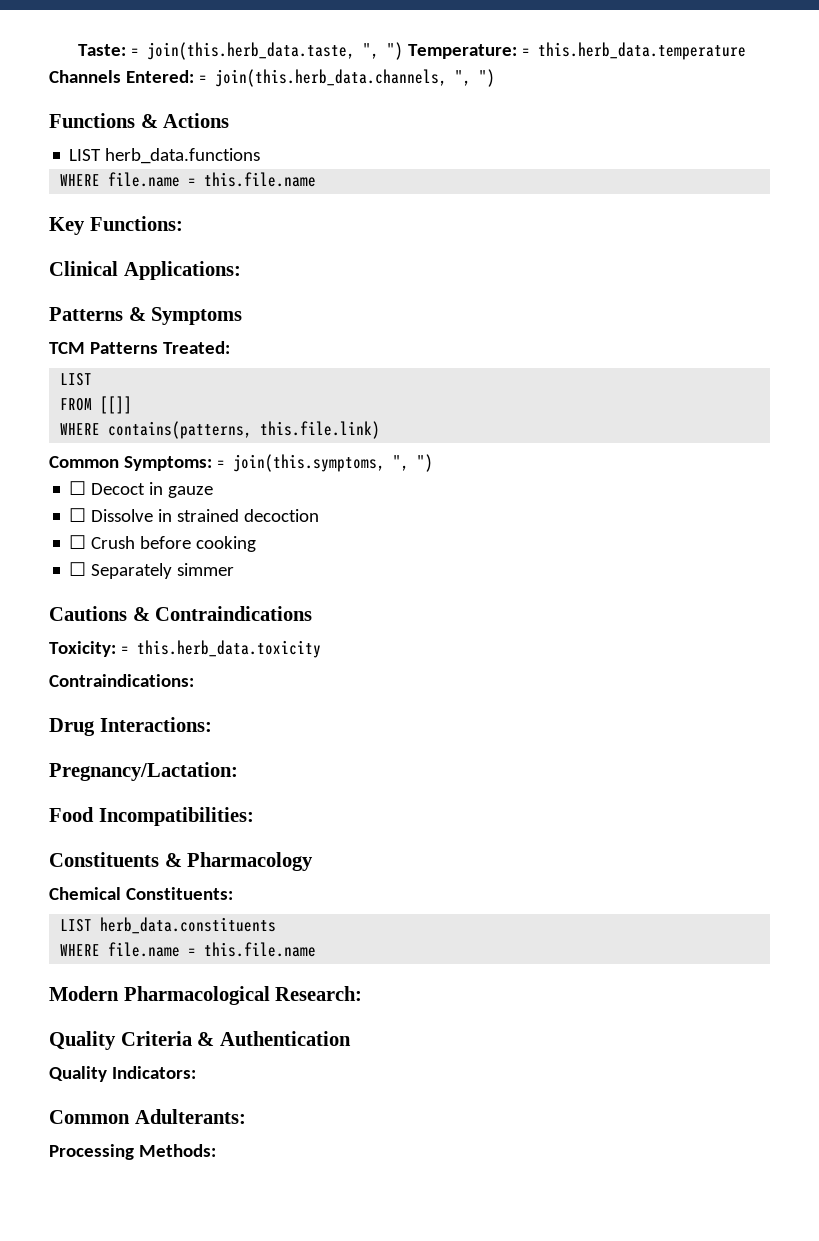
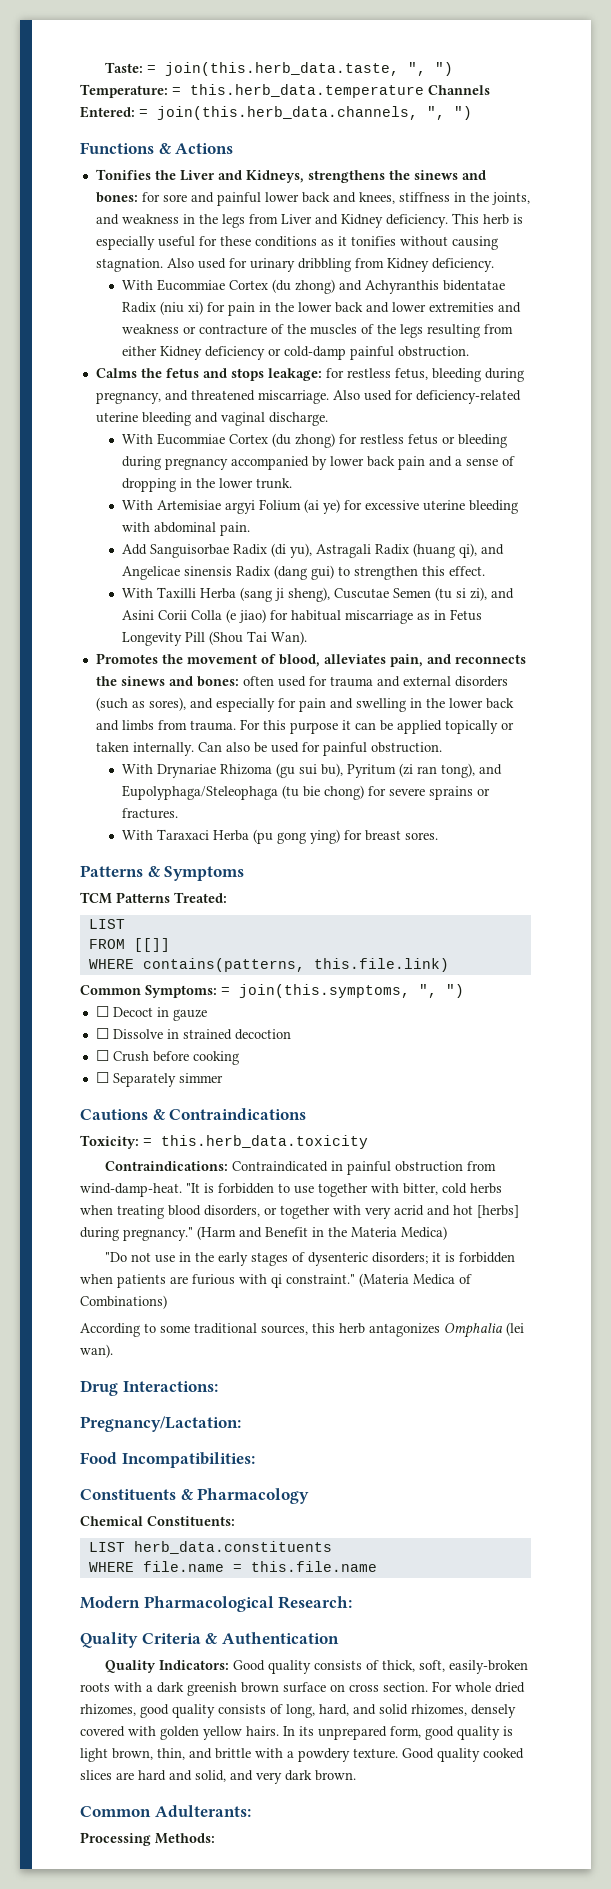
[69,148,261,164] [60,172,317,187] [49,216,183,235] [49,261,241,280] LIST herb_data.functions // WHERE file.name = this.file.name // Key Functions: // Clinical Applications: -> [95,169,486,183] [95,192,530,206] [95,213,523,228] [95,236,498,250] [95,258,494,272] [122,279,506,294] [122,301,522,316] [122,324,514,338] [122,346,470,360] [95,368,524,382] [95,390,521,404] [95,412,328,426] [122,433,508,448] [122,456,516,470] [122,478,293,492] [122,499,519,514] [122,522,251,536] [122,543,505,558] [122,565,486,580] [122,587,515,602] [122,609,483,624] [122,631,308,646] [95,653,526,667] [95,676,508,687] [95,697,514,712] [95,719,514,734] [95,742,442,756] [122,763,503,778] [122,785,491,800] [122,808,179,819] [122,829,439,844] Tonifies the Liver and Kidneys, strengthens the sinews and bones: for sore and painful lower back and knees, stiffness in the joints, and weakness in the legs from Liver and Kidney deficiency. This herb is especially useful for these conditions as it tonifies without causing stagnation. Also used for urinary dribbling from Kidney deficiency. // With Eucommiae Cortex (du zhong) and Achyranthis bidentatae Radix (niu xi) for pain in the lower back and lower extremities and weakness or contracture of the muscles of the legs resulting from either Kidney deficiency or cold-damp painful obstruction. // Calms the fetus and stops leakage: for restless fetus, bleeding during pregnancy, and threatened miscarriage. Also used for deficiency-related uterine bleeding and vaginal discharge. // With Eucommiae Cortex (du zhong) for restless fetus or bleeding during pregnancy accompanied by lower back pain and a sense of dropping in the lower trunk. // With Artemisiae argyi Folium (ai ye) for excessive uterine bleeding with abdominal pain. // Add Sanguisorbae Radix (di yu), Astragali Radix (huang qi), and Angelicae sinensis Radix (dang gui) to strengthen this effect. // With Taxilli Herba (sang ji sheng), Cuscutae Semen (tu si zi), and Asini Corii Colla (e jiao) for habitual miscarriage as in Fetus Longevity Pill (Shou Tai Wan). // Promotes the movement of blood, alleviates pain, and reconnects the sinews and bones: often used for trauma and external disorders (such as sores), and especially for pain and swelling in the lower back and limbs from trauma. For this purpose it can be applied topically or taken internally. Can also be used for painful obstruction. // With Drynariae Rhizoma (gu sui bu), Pyritum (zi ran tong), and Eupolyphaga/Steleophaga (tu bie chong) for severe sprains or fractures. // With Taraxaci Herba (pu gong ying) for breast sores.
(194, 680) none -> [232,1161,497,1175] [80,1183,502,1197] [80,1205,519,1219] [80,1226,447,1241] [105,1252,516,1266] [80,1273,472,1288] [80,1295,167,1309] [80,1322,524,1338] [80,1344,113,1358] Contraindicated in painful obstruction from wind-damp-heat. "It is forbidden to use together with bitter, cold herbs when treating blood disorders, or together with very acrid and hot [herbs] during pregnancy." (Harm and Benefit in the Materia Medica) // "Do not use in the early stages of dysenteric disorders; it is forbidden when patients are furious with qi constraint." (Materia Medica of Combinations) // According to some traditional sources, this herb antagonizes Omphalia (lei wan).
(196, 1072) none -> [233,1660,529,1674] [80,1681,525,1696] [80,1704,516,1718] [80,1726,513,1740] [80,1748,524,1762] [80,1770,356,1784] Good quality consists of thick, soft, easily-broken roots with a dark greenish brown surface on cross section. For whole dried rhizomes, good quality consists of long, hard, and solid rhizomes, densely covered with golden yellow hairs. In its unprepared form, good quality is light brown, thin, and brittle with a powdery texture. Good quality cooked slices are hard and solid, and very dark brown.

